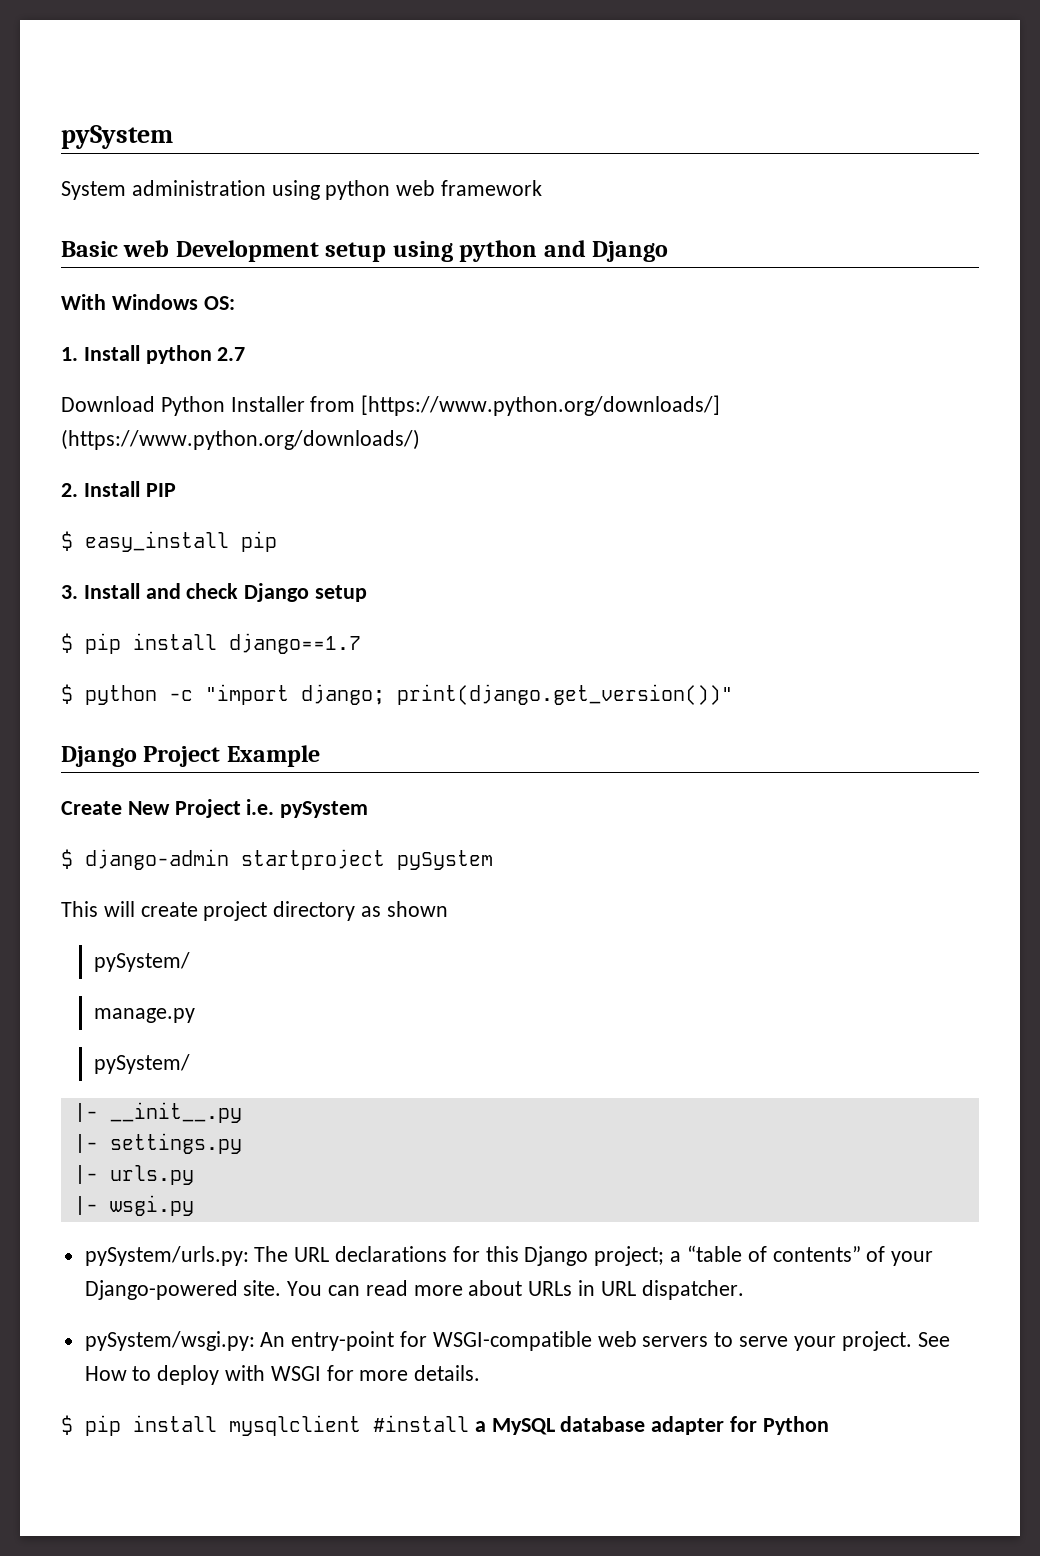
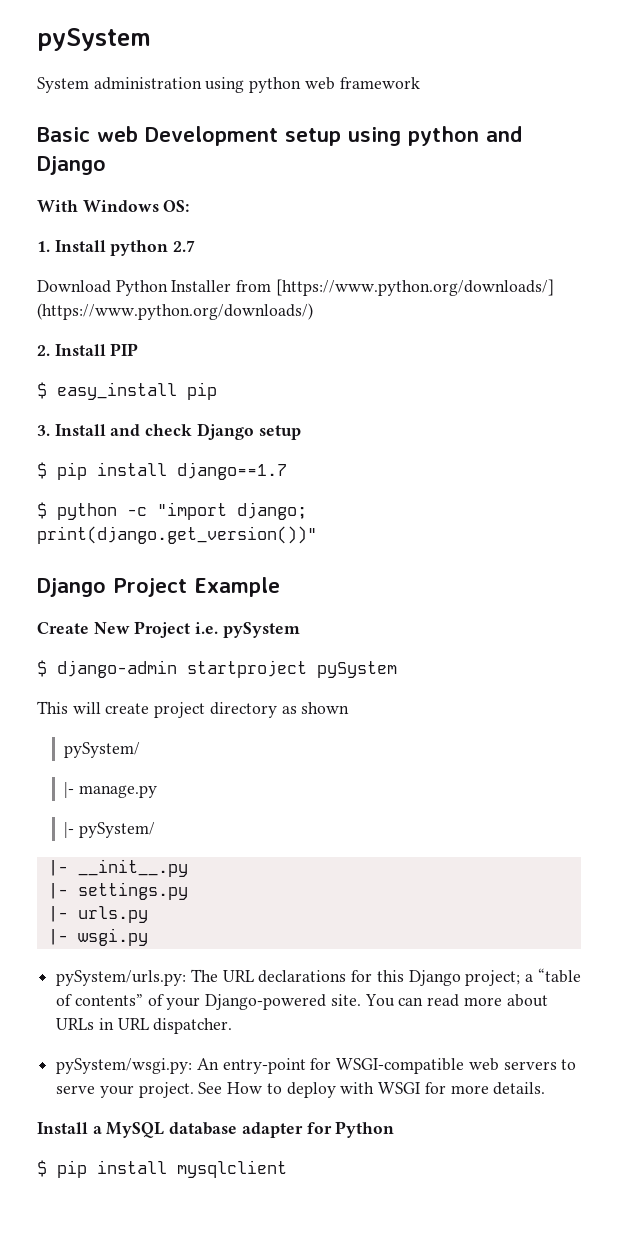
(191, 962) none -> [64,782,75,798] |-
(196, 1015) none -> [64,822,75,838] |-
[61,1415,469,1436] $ pip install mysqlclient #install -> [37,1122,88,1134] Install
(829, 1425) none -> [37,1160,287,1178] // $ pip install mysqlclient

